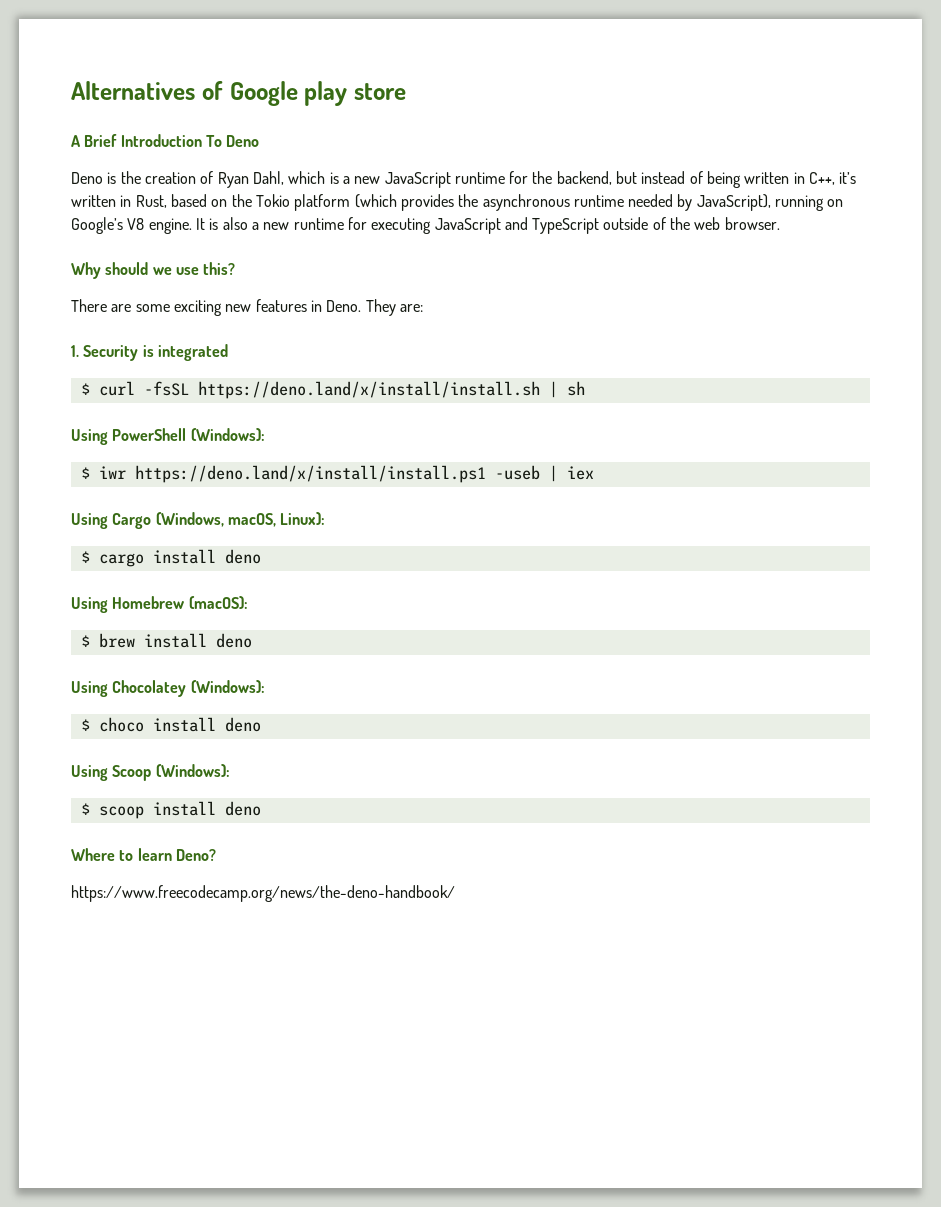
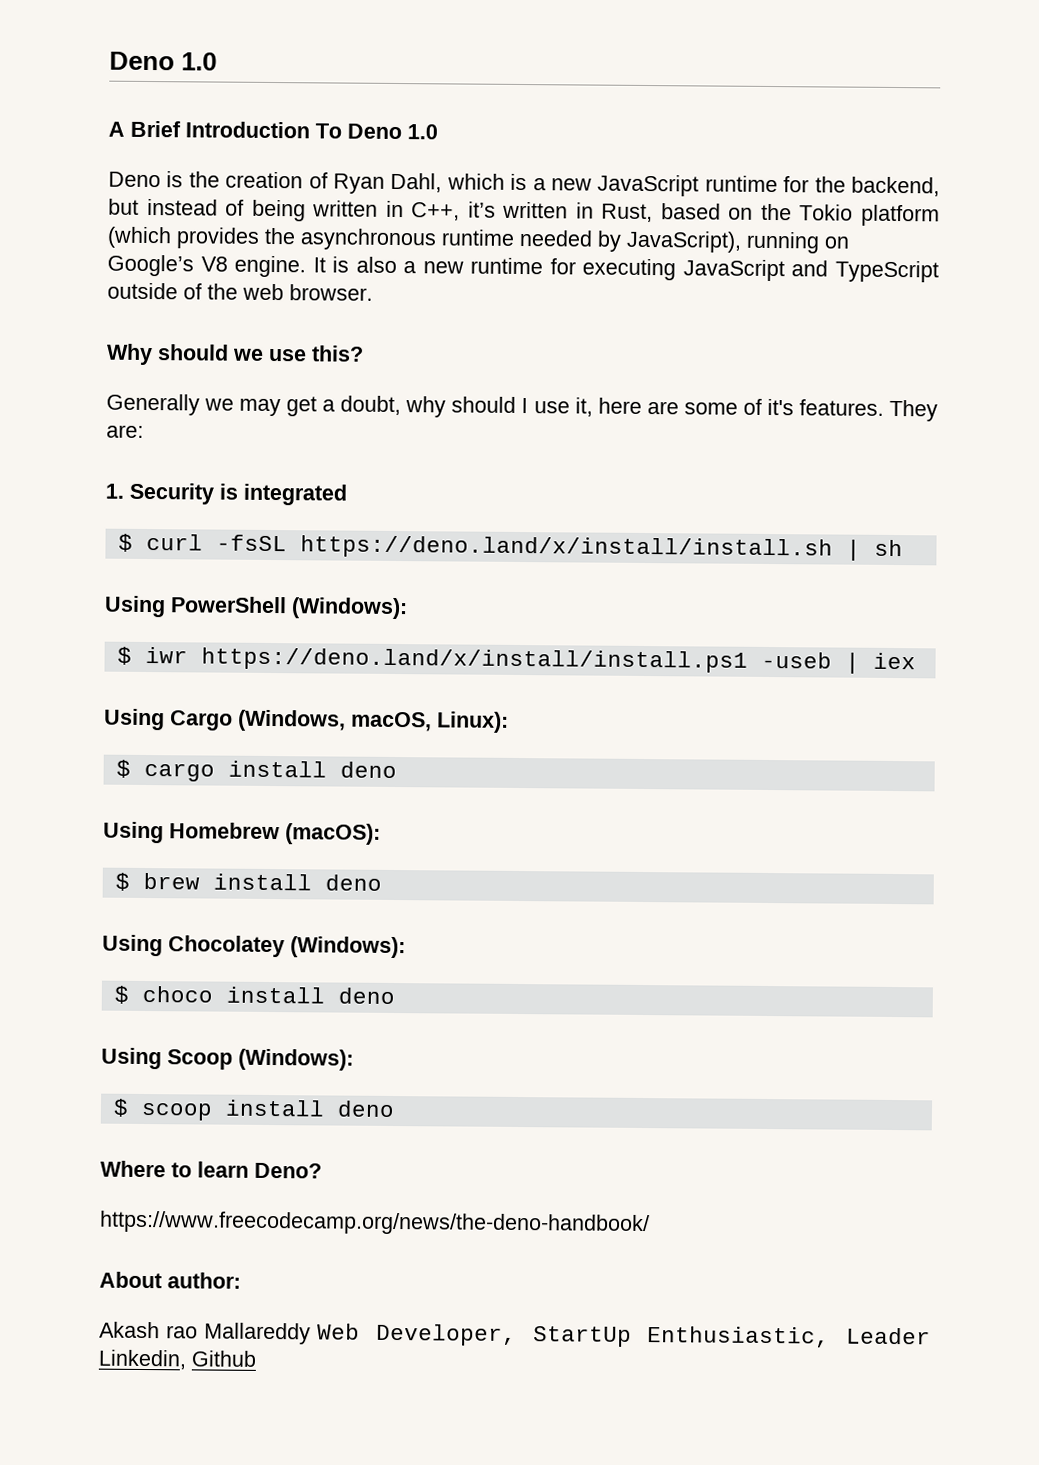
[71,81,406,106] Alternatives of Google play store -> [109,51,218,71] Deno 1.0
(260, 141) none -> [407,124,438,140] 1.0
[71,299,362,316] There are some exciting new features in Deno. -> [106,393,884,418] Generally we may get a doubt, why should I use it, here are some of it's features.
(455, 893) none -> [99,1271,241,1289] [99,1321,931,1348] [98,1349,257,1370] // About author: // Akash rao Mallareddy Web Developer, StartUp Enthusiastic, Leader Linkedin, Github

